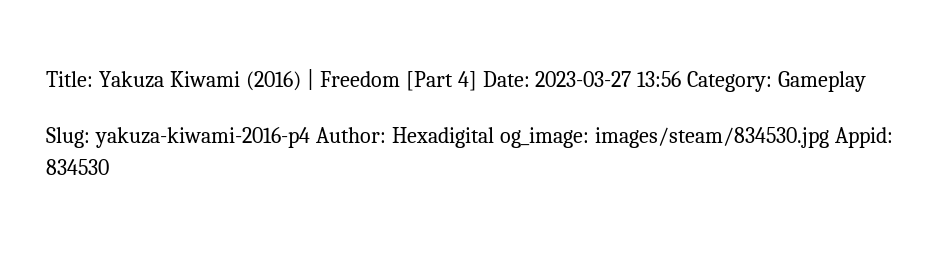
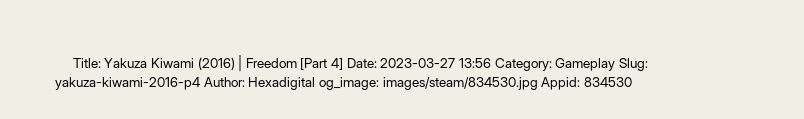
(867, 81) // -> (616, 64) none

